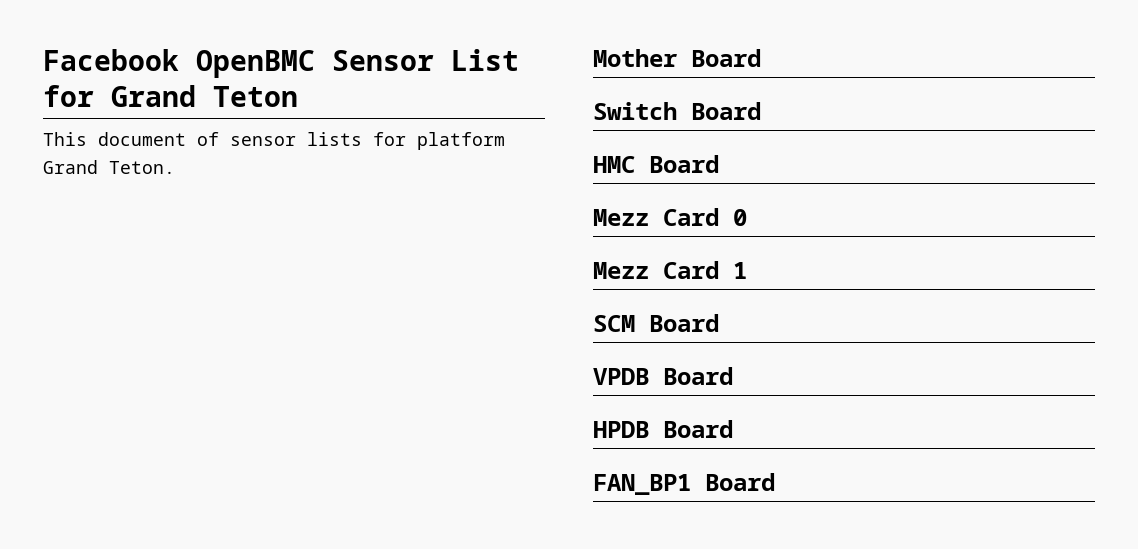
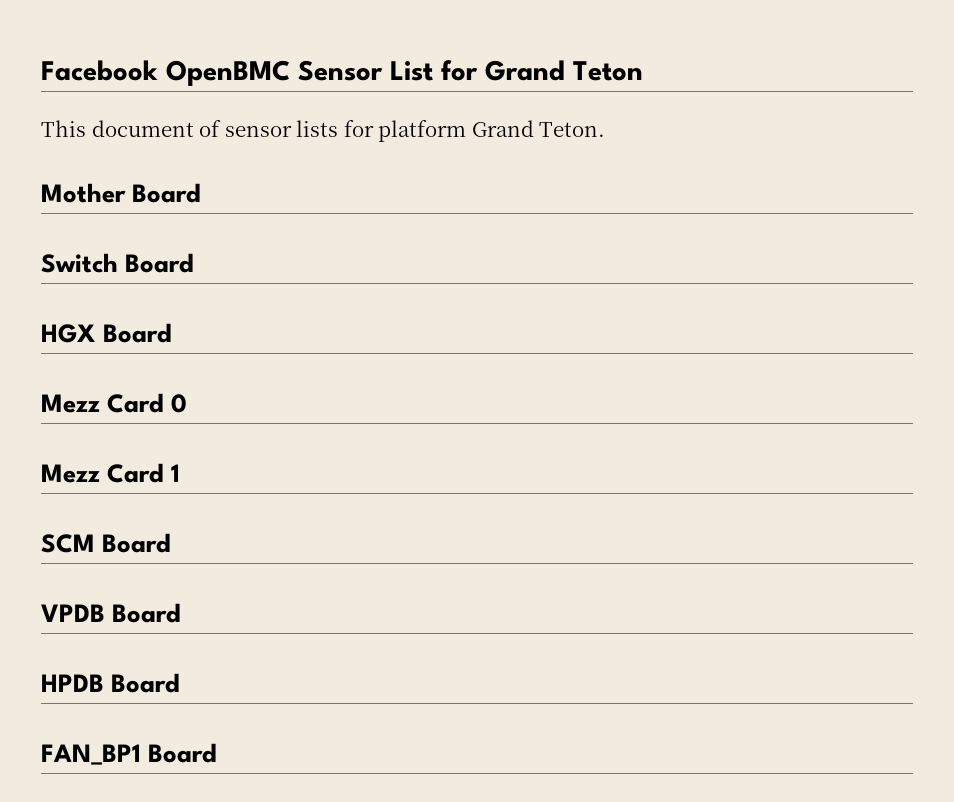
[593,156,635,173] HMC -> [41,324,96,343] HGX

